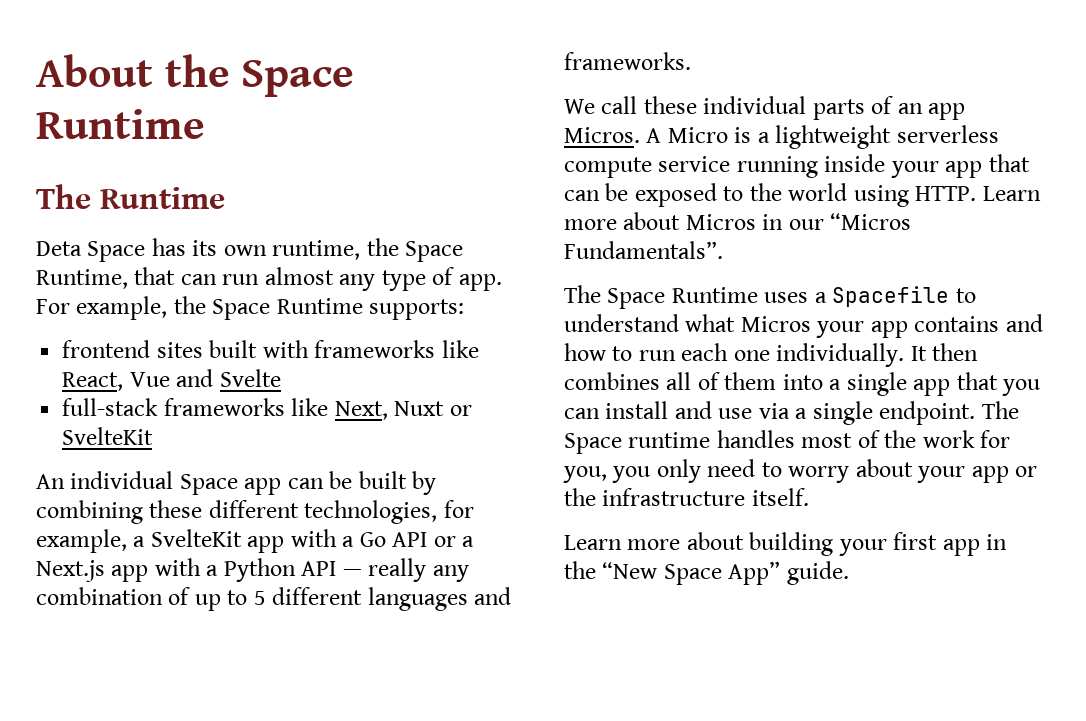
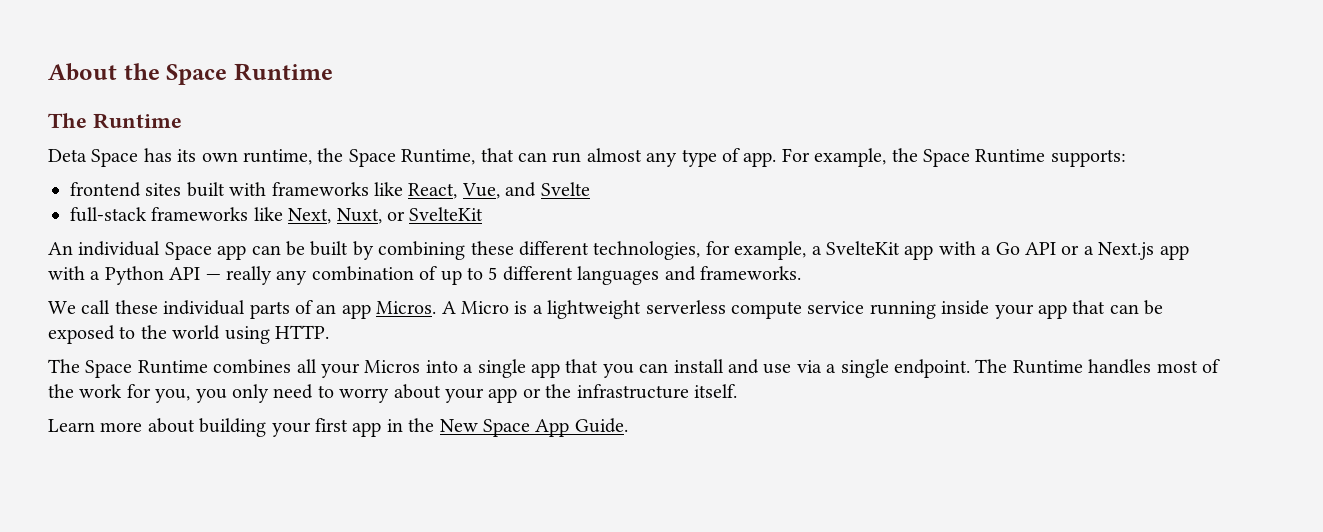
[129,372,170,387] Vue -> [461,183,500,199] Vue,
[394,401,445,416] Nuxt -> [336,208,382,224] Nuxt,
[982,186,1041,201] [564,212,912,230] [564,241,723,259] [564,285,976,309] [564,314,1043,338] [564,343,979,367] [564,372,777,390] Learn more about Micros in our “Micros Fundamentals”. // The Space Runtime uses a Spacefile to understand what Micros your app contains and how to run each one individually. It then combines all of them -> [48,359,421,378] // The Space Runtime combines all your Micros
[564,432,711,454] Space runtime -> [1012,360,1083,374] Runtime
[602,561,849,585] “New Space App” guide. -> [439,418,628,437] New Space App Guide.

